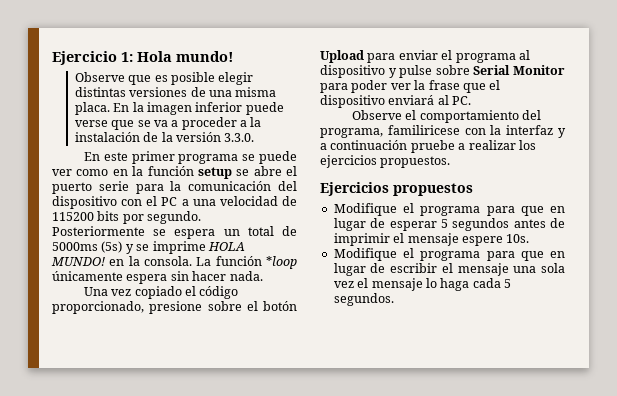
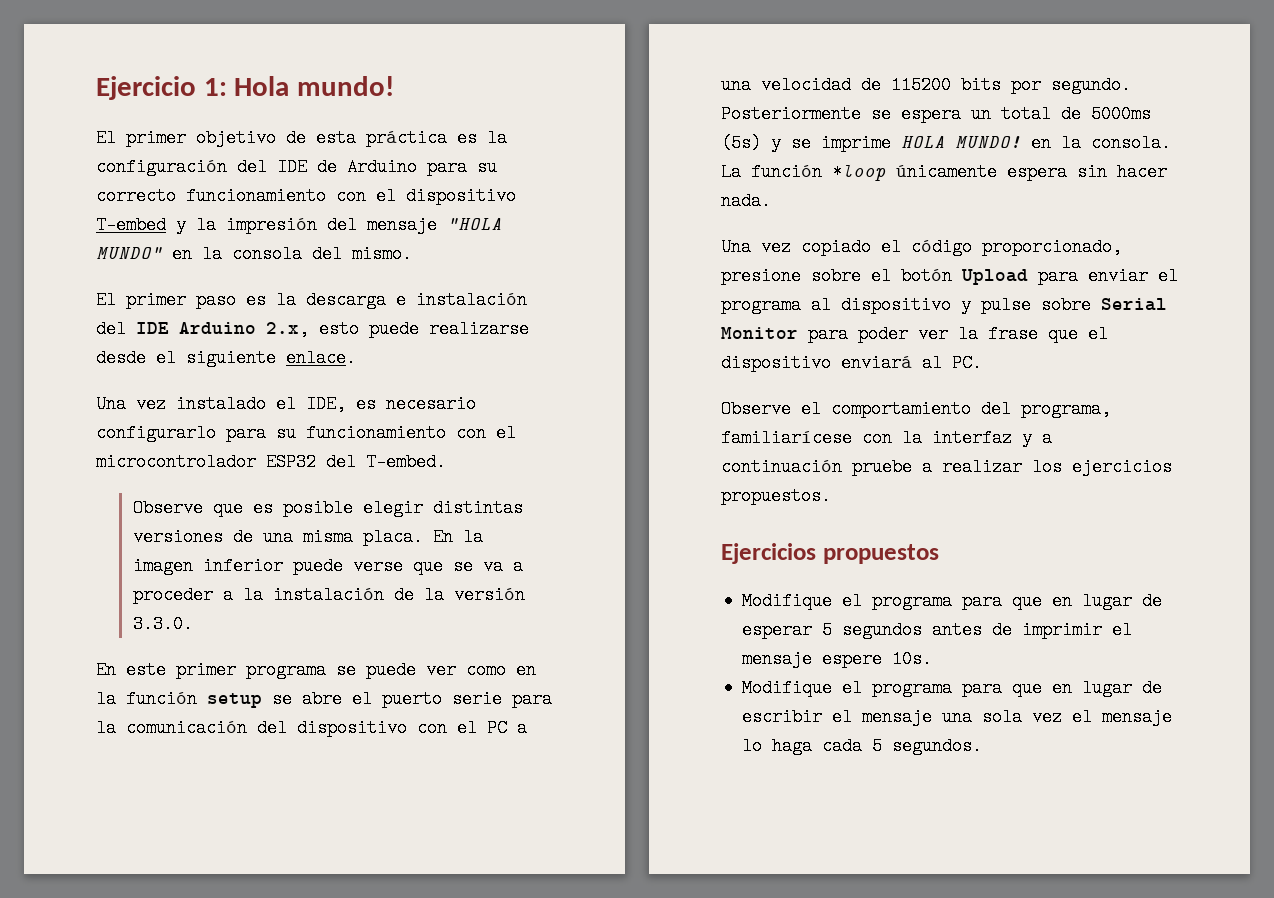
(234, 56) none -> [96,129,507,147] [96,158,497,176] [96,187,516,205] [96,216,502,234] [96,245,412,263] [96,291,527,309] [96,320,529,338] [96,349,356,367] [96,395,476,413] [96,424,516,442] [96,453,446,471] // El primer objetivo de esta práctica es la configuración del IDE de Arduino para su correcto funcionamiento con el dispositivo T-embed y la impresión del mensaje "HOLA MUNDO" en la consola del mismo. // El primer paso es la descarga e instalación del IDE Arduino 2.x, esto puede realizarse desde el siguiente enlace. // Una vez instalado el IDE, es necesario configurarlo para su funcionamiento con el microcontrolador ESP32 del T-embed.
[387,125,460,135] familiricese -> [721,429,852,447] familiarícese

